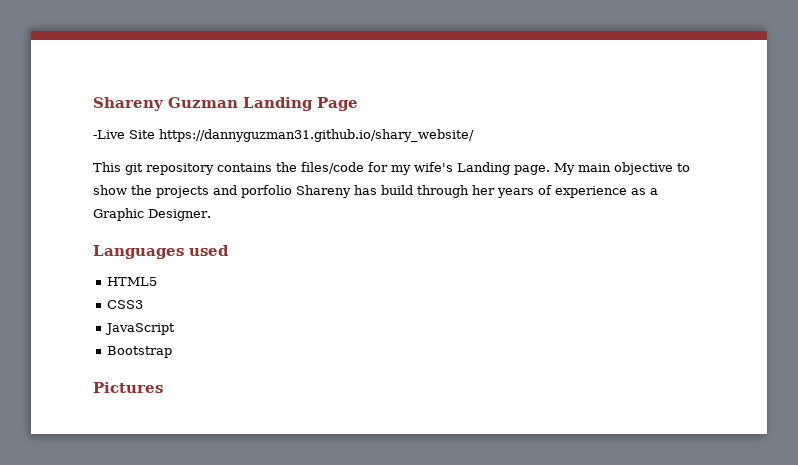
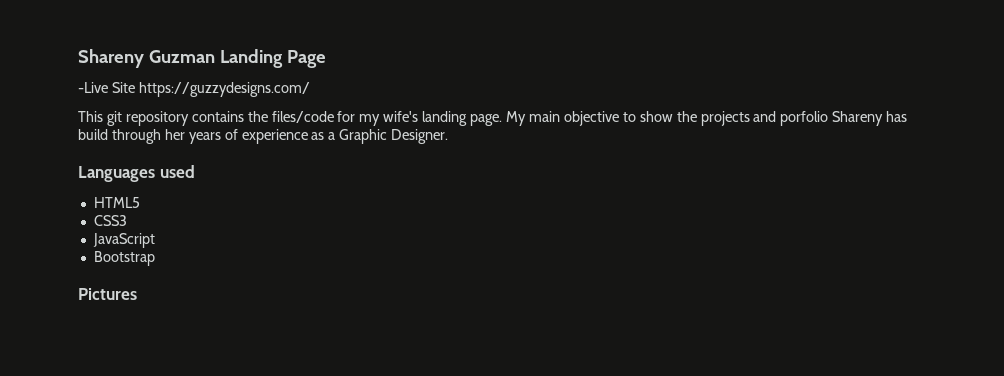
[159,129,474,142] https://dannyguzman31.github.io/shary_website/ -> [138,82,310,97] https://guzzydesigns.com/
[457,162,510,175] Landing -> [422,111,468,126] landing

